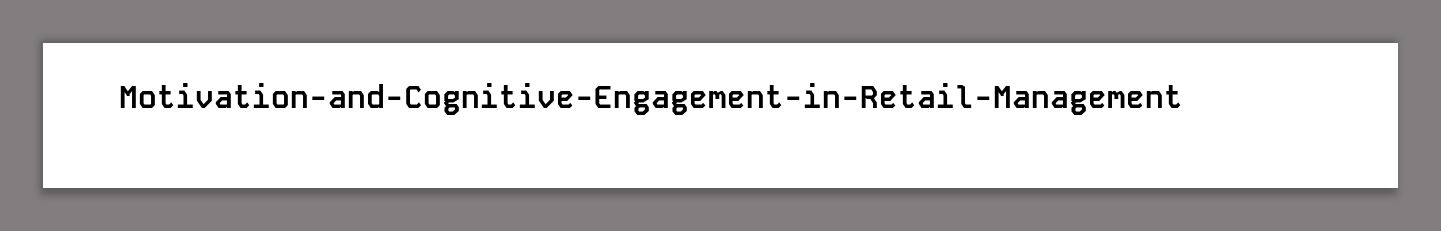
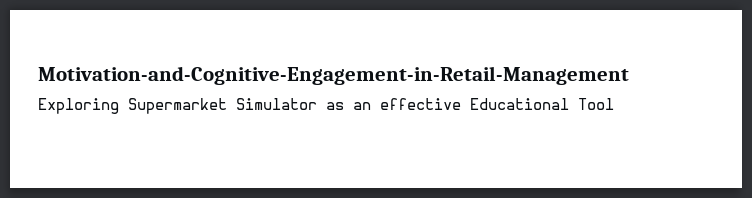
(1183, 99) none -> [38,98,614,114] // Exploring Supermarket Simulator as an effective Educational Tool

